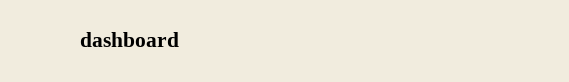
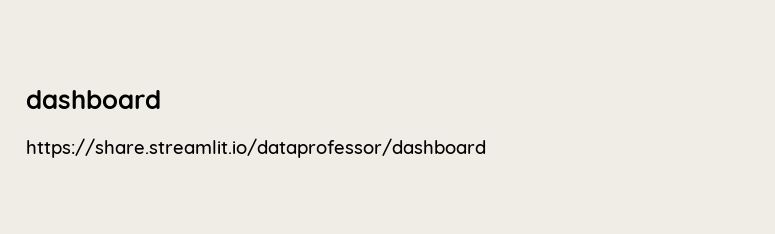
(179, 39) none -> [26,138,486,158] // https://share.streamlit.io/dataprofessor/dashboard

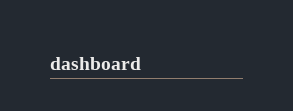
[26,138,486,158] // https://share.streamlit.io/dataprofessor/dashboard -> (141, 63) none

